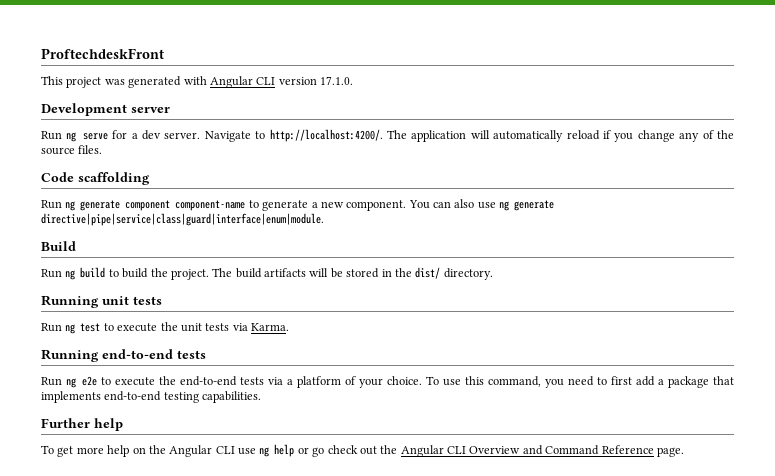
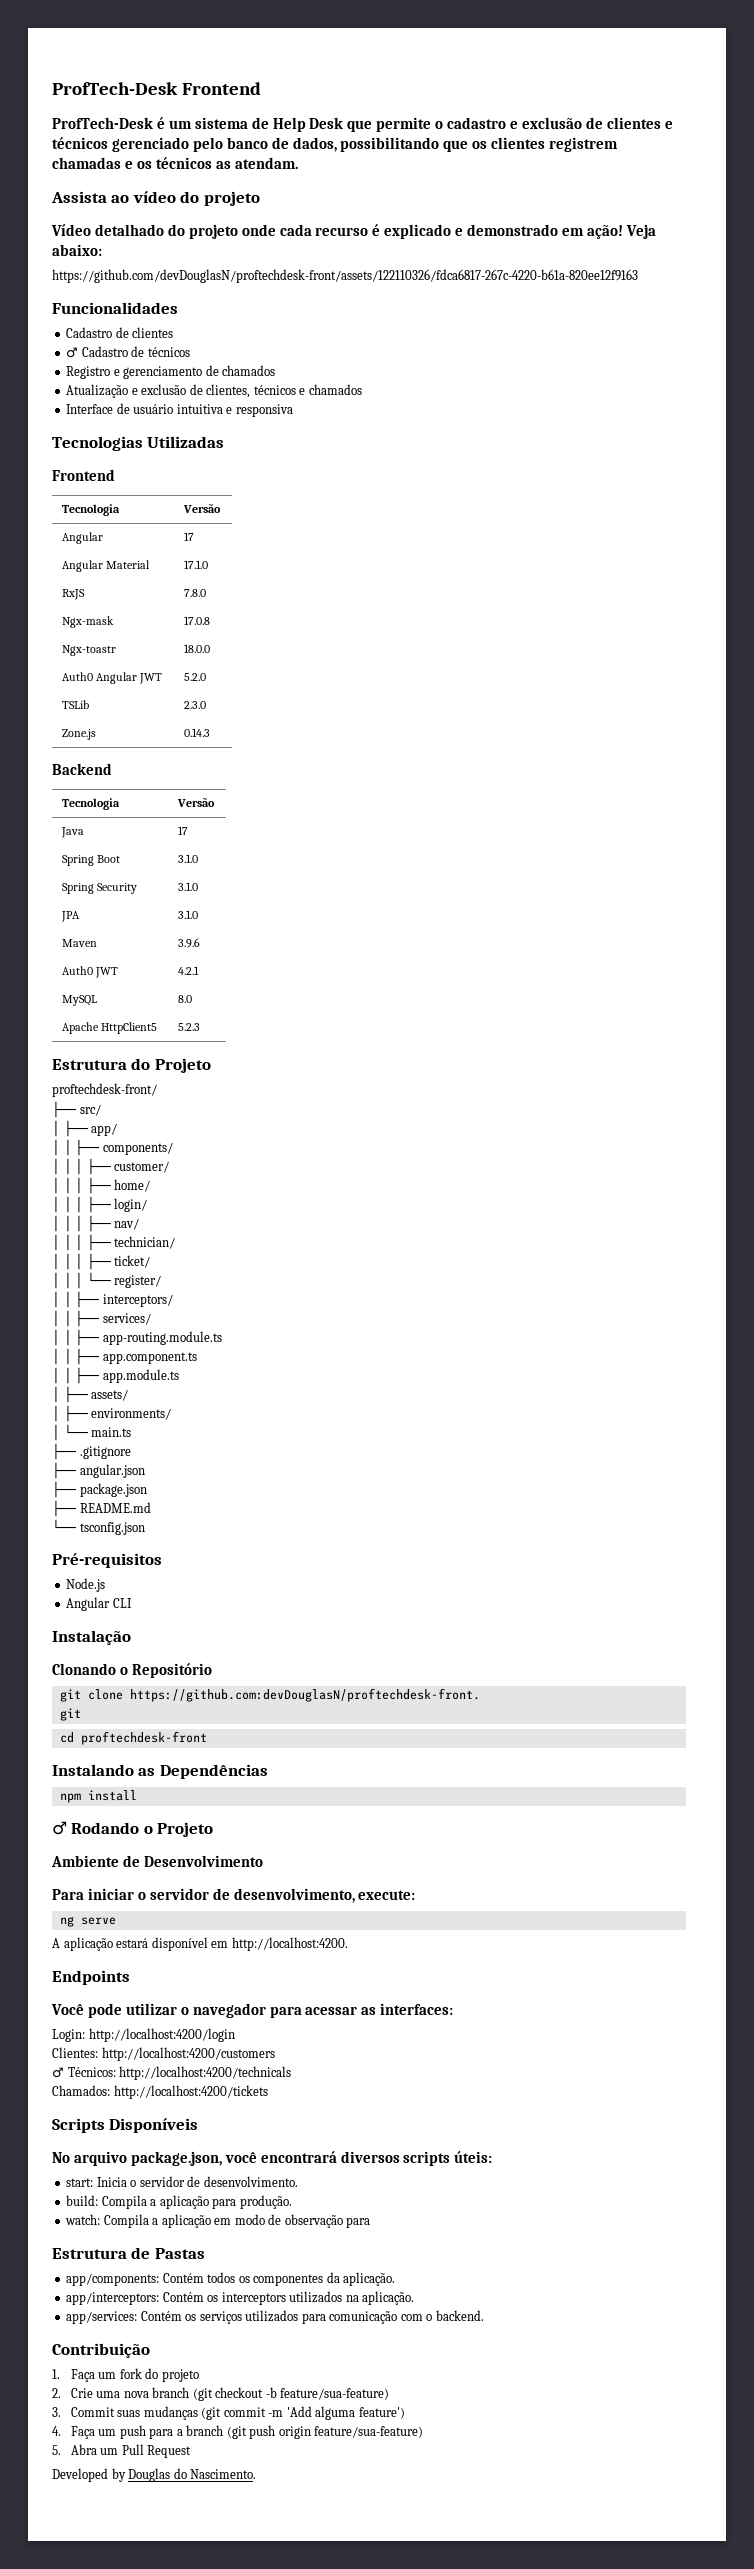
[41,48,164,59] [41,76,353,88] [41,103,170,116] [41,129,734,142] [41,145,103,155] [41,172,150,185] [41,199,555,211] [41,213,324,226] [41,241,76,251] [41,267,493,280] [41,295,162,308] [41,322,289,334] [41,349,206,362] [41,376,734,388] [41,391,262,403] [41,418,123,431] [41,444,684,457] ProftechdeskFront // This project was generated with Angular CLI version 17.1.0. // Development server // Run ng serve for a dev server. Navigate to http://localhost:4200/. The application will automatically reload if you change any of the source files. // Code scaffolding // Run ng generate component component-name to generate a new component. You can also use ng generate directive|pipe|service|class|guard|interface|enum|module. // Build // Run ng build to build the project. The build artifacts will be stored in the dist/ directory. // Running unit tests // Run ng test to execute the unit tests via Karma. // Running end-to-end tests // Run ng e2e to execute the end-to-end tests via a platform of your choice. To use this command, you need to first add a package that implements end-to-end testing capabilities. // Further help // To get more help on the Angular CLI use ng help or go check out the Angular CLI Overview and Command Reference page. -> [52,82,261,95] [52,117,673,132] [52,137,619,152] [52,157,298,169] [51,191,260,206] [51,224,656,239] [52,244,102,256] [52,269,638,283] [52,302,178,314] [66,327,174,338] [66,346,190,358] [66,365,276,379] [66,384,362,398] [66,403,293,417] [52,436,225,451] [52,469,115,481] [61,504,120,516] [182,504,221,513] [61,532,103,544] [183,532,194,541] [61,560,151,572] [183,560,208,569] [61,589,85,600] [183,589,206,597] [61,616,114,628] [183,616,210,625] [61,645,116,656] [183,644,210,653] [61,672,163,684] [183,673,206,681] [61,700,89,709] [183,701,206,709] [61,729,96,740] [183,728,210,737] [52,763,112,775] [61,798,120,810] [176,798,215,807] [60,827,84,838] [177,826,188,835] [61,855,121,866] [177,854,198,863] [61,883,138,894] [177,882,198,891] [60,911,80,922] [177,910,198,919] [61,939,97,947] [177,938,200,948] [61,966,119,978] [177,966,199,975] [61,995,97,1006] [177,995,192,1003] [61,1022,158,1034] [177,1023,200,1031] [52,1058,211,1073] [52,1083,157,1097] [52,1101,101,1118] [52,1120,118,1137] [52,1139,173,1156] [52,1158,170,1175] [52,1177,151,1194] [52,1196,148,1213] [52,1215,140,1232] [52,1234,176,1251] [52,1253,151,1270] [52,1272,162,1289] [52,1291,173,1308] [52,1310,151,1327] [52,1329,222,1346] [52,1348,197,1365] [52,1367,179,1384] [52,1386,129,1403] [52,1405,172,1422] [52,1424,132,1441] [52,1443,131,1460] [52,1462,145,1479] [52,1481,147,1498] [52,1500,151,1517] [52,1519,145,1535] [52,1553,162,1568] [66,1578,106,1592] [66,1597,132,1611] [52,1630,131,1645] [52,1663,212,1678] [59,1688,480,1702] [59,1708,81,1721] [59,1731,207,1745] [52,1764,268,1779] [59,1790,137,1803] [52,1821,214,1837] [51,1855,263,1867] [52,1888,416,1903] [59,1916,116,1927] [52,1937,348,1951] [52,1970,130,1985] [51,2003,454,2018] [52,2028,235,2042] [52,2047,275,2061] [52,2066,292,2080] [52,2085,268,2099] [52,2118,199,2133] [52,2151,493,2166] [66,2176,298,2187] [66,2195,292,2209] [65,2214,371,2228] [52,2247,205,2259] [66,2272,396,2286] [66,2291,415,2305] [66,2310,484,2324] [52,2343,150,2358] [52,2368,199,2382] [52,2387,390,2401] [52,2406,405,2420] [52,2425,424,2439] [52,2444,192,2458] [52,2468,257,2482] ProfTech-Desk Frontend // ProfTech-Desk é um sistema de Help Desk que permite o cadastro e exclusão de clientes e técnicos gerenciado pelo banco de dados, possibilitando que os clientes registrem chamadas e os técnicos as atendam. // Assista ao vídeo do projeto // Vídeo detalhado do projeto onde cada recurso é explicado e demonstrado em ação! Veja abaixo: // https://github.com/devDouglasN/proftechdesk-front/assets/122110326/fdca6817-267c-4220-b61a-820ee12f9163 // Funcionalidades // Cadastro de clientes // ♂ Cadastro de técnicos // Registro e gerenciamento de chamados // Atualização e exclusão de clientes, técnicos e chamados // Interface de usuário intuitiva e responsiva // Tecnologias Utilizadas // Frontend // Tecnologia | Versão // Angular | 17 // Angular Material | 17.1.0 // RxJS | 7.8.0 // Ngx-mask | 17.0.8 // Ngx-toastr | 18.0.0 // Auth0 Angular JWT | 5.2.0 // TSLib | 2.3.0 // Zone.js | 0.14.3 // Backend // Tecnologia | Versão // Java | 17 // Spring Boot | 3.1.0 // Spring Security | 3.1.0 // JPA | 3.1.0 // Maven | 3.9.6 // Auth0 JWT | 4.2.1 // MySQL | 8.0 // Apache HttpClient5 | 5.2.3 // Estrutura do Projeto // proftechdesk-front/ // ├── src/ // │ ├── app/ // │ │ ├── components/ // │ │ │ ├── customer/ // │ │ │ ├── home/ // │ │ │ ├── login/ // │ │ │ ├── nav/ // │ │ │ ├── technician/ // │ │ │ ├── ticket/ // │ │ │ └── register/ // │ │ ├── interceptors/ // │ │ ├── services/ // │ │ ├── app-routing.module.ts // │ │ ├── app.component.ts // │ │ ├── app.module.ts // │ ├── assets/ // │ ├── environments/ // │ └── main.ts // ├── .gitignore // ├── angular.json // ├── package.json // ├── README.md // └── tsconfig.json // Pré-requisitos // Node.js // Angular CLI // Instalação // Clonando o Repositório // git clone https://github.com:devDouglasN/proftechdesk-front. // git // cd proftechdesk-front // Instalando as Dependências // npm install // ♂ Rodando o Projeto // Ambiente de Desenvolvimento // Para iniciar o servidor de desenvolvimento, execute: // ng serve // A aplicação estará disponível em http://localhost:4200. // Endpoints // Você pode utilizar o navegador para acessar as interfaces: // Login: http://localhost:4200/login // Clientes: http://localhost:4200/customers // ♂ Técnicos: http://localhost:4200/technicals // Chamados: http://localhost:4200/tickets // Scripts Disponíveis // No arquivo package.json, você encontrará diversos scripts úteis: // start: Inicia o servidor de desenvolvimento. // build: Compila a aplicação para produção. // watch: Compila a aplicação em modo de observação para // Estrutura de Pastas // app/components: Contém todos os componentes da aplicação. // app/interceptors: Contém os interceptors utilizados na aplicação. // app/services: Contém os serviços utilizados para comunicação com o backend. // Contribuição // 1. Faça um fork do projeto // 2. Crie uma nova branch (git checkout -b feature/sua-feature) // 3. Commit suas mudanças (git commit -m 'Add alguma feature') // 4. Faça um push para a branch (git push origin feature/sua-feature) // 5. Abra um Pull Request // Developed by Douglas do Nascimento.

